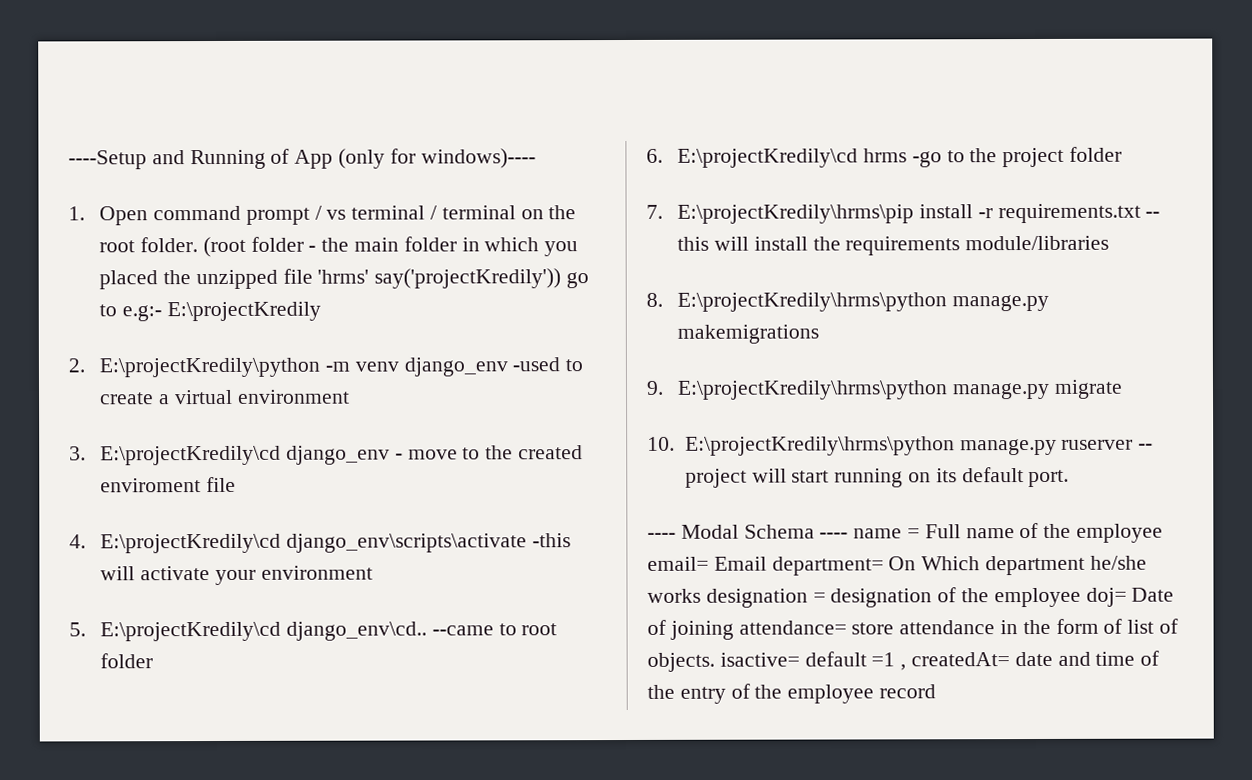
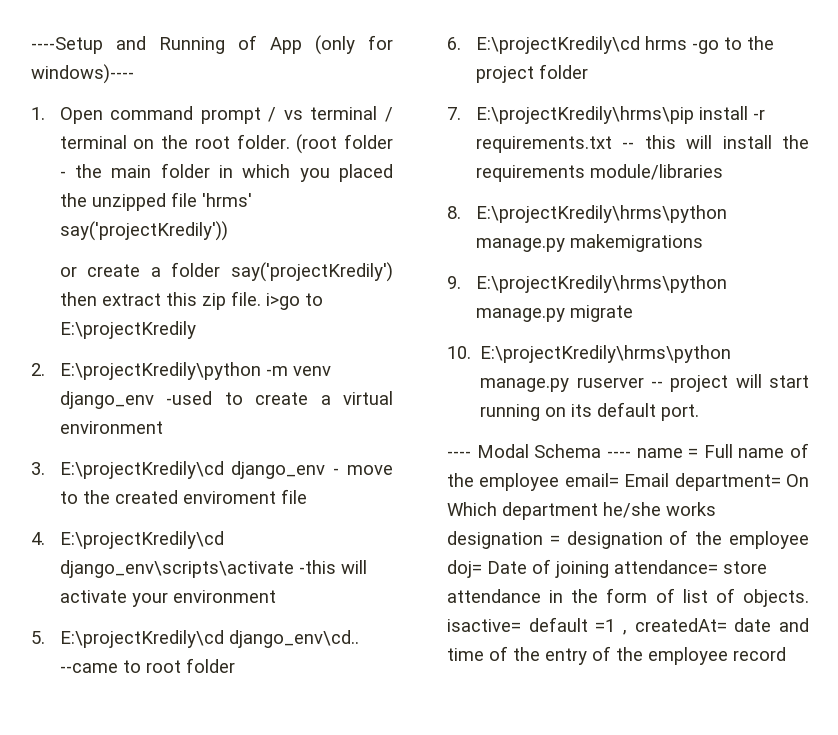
[566,272,590,289] [99,304,163,322] go to e.g:- -> [59,262,393,282] [59,291,323,310] // or create a folder say('projectKredily') then extract this zip file. i>go to

